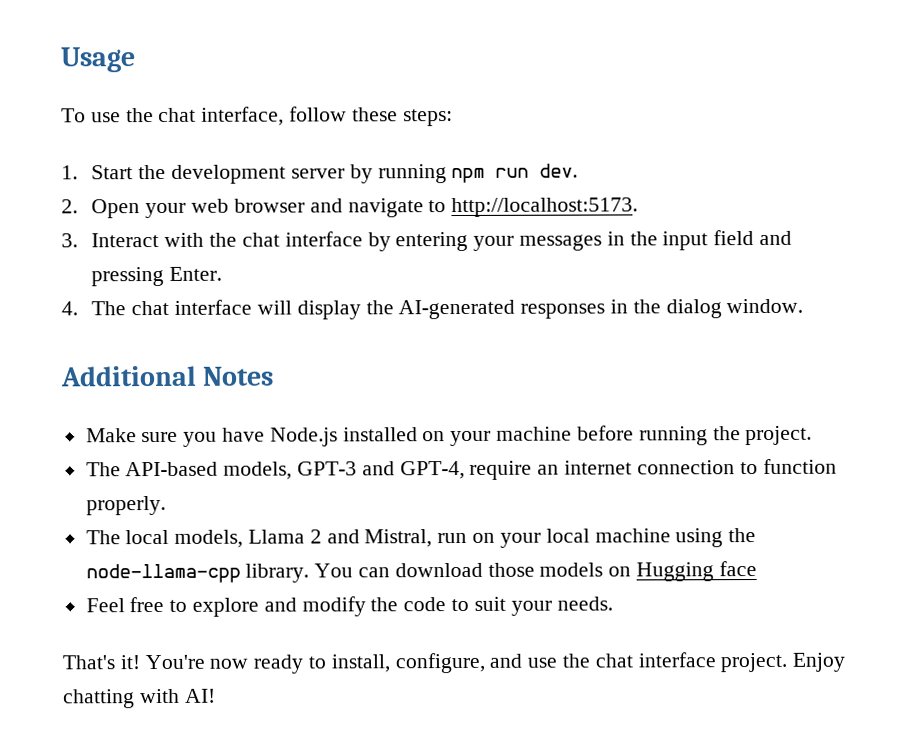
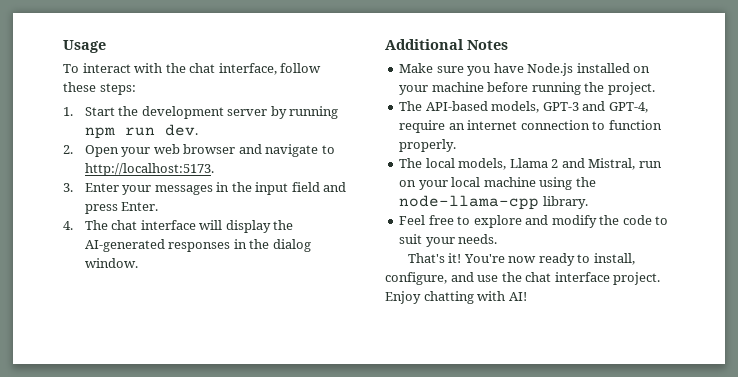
[90,112,121,123] use -> [82,63,163,73] interact with
[91,231,469,252] Interact with the chat interface by entering -> [84,183,119,192] Enter
[91,266,165,287] pressing -> [84,204,118,214] press
[314,561,757,582] You can download those models on Hugging face -> (588, 202) none

